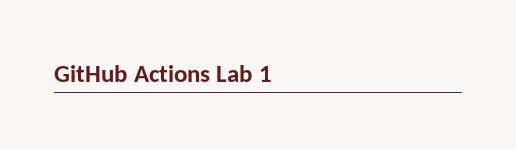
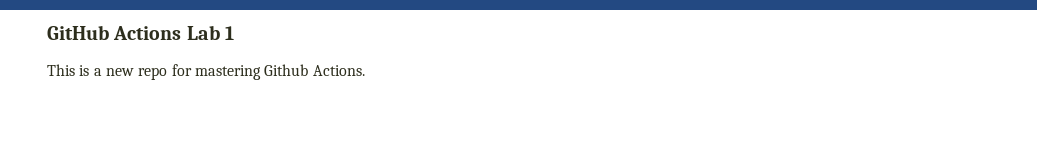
(272, 74) none -> [47,64,365,80] // This is a new repo for mastering Github Actions.

